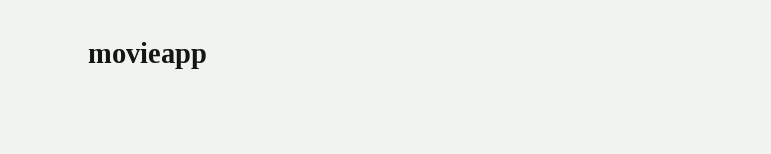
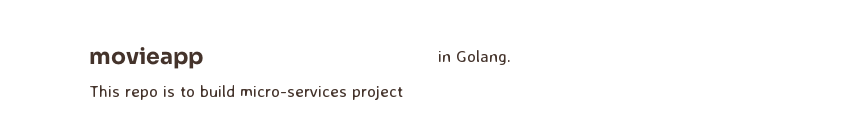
(207, 55) none -> [89,85,403,100] [438,50,511,65] // This repo is to build micro-services project in Golang.

